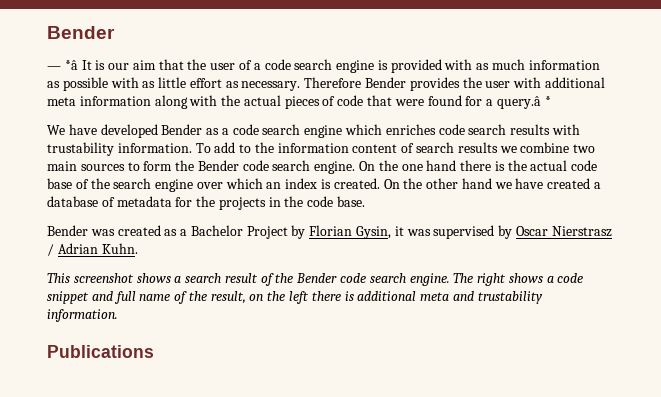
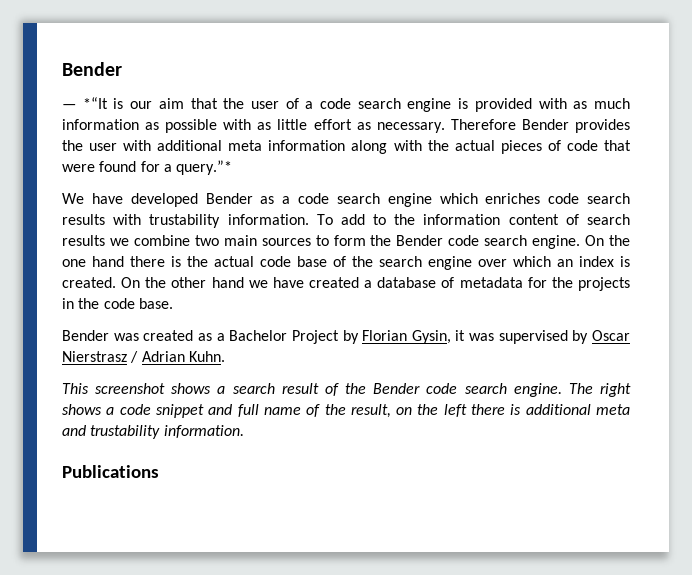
[64,60,92,70] *â It -> [82,97,108,109] *“It
[496,96,551,109] query.â * -> [176,160,233,175] query.”*

